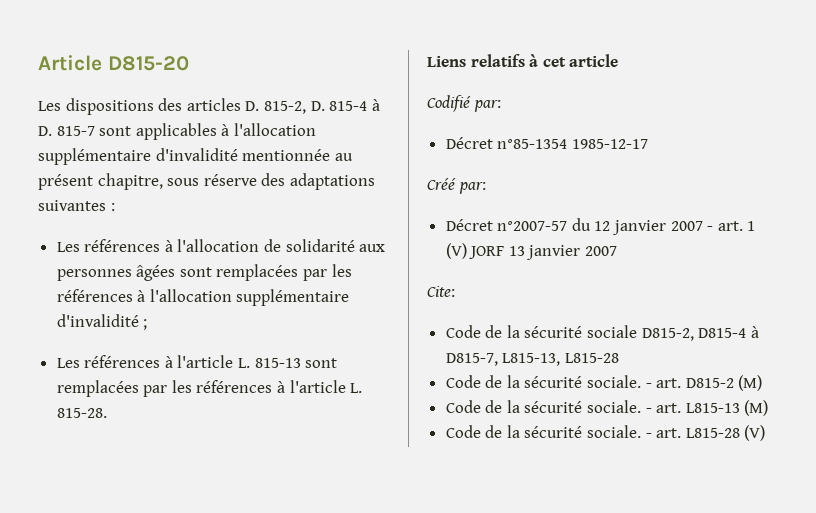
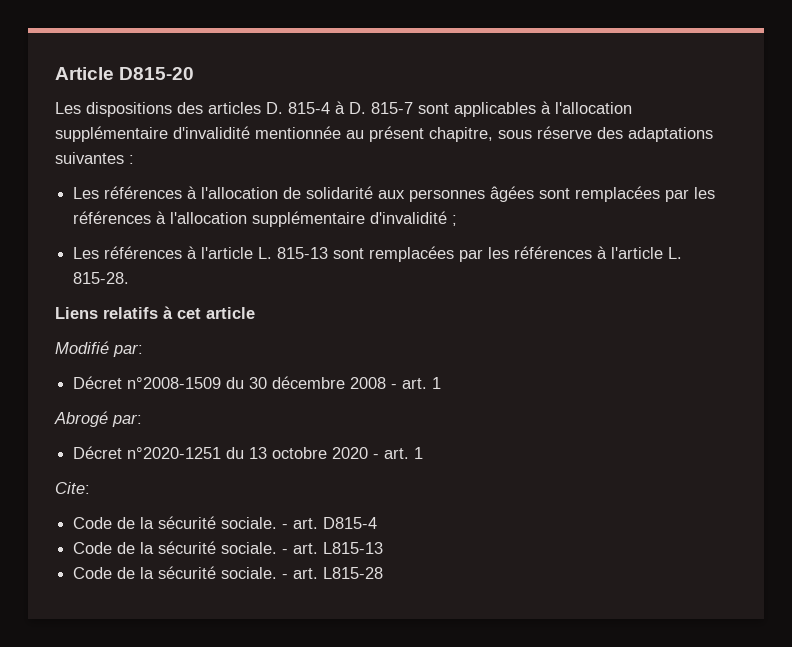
[263,101,325,114] 815-2, D. -> (283, 108) none
[427,95,501,112] [445,137,648,149] [427,178,486,194] [445,218,756,235] [445,243,618,260] [427,286,455,297] [445,325,759,341] [445,353,619,366] [445,375,763,391] Codifié par: // Décret n°85-1354 1985-12-17 // Créé par: // Décret n°2007-57 du 12 janvier 2007 - art. 1 (V) JORF 13 janvier 2007 // Cite: // Code de la sécurité sociale D815-2, D815-4 à D815-7, L815-13, L815-28 // Code de la sécurité sociale. - art. D815-2 (M) -> [55,341,143,357] [73,376,442,389] [54,411,142,427] [73,446,424,459] [55,482,90,494] [73,516,378,529] Modifié par: // Décret n°2008-1509 du 30 décembre 2008 - art. 1 // Abrogé par: // Décret n°2020-1251 du 13 octobre 2020 - art. 1 // Cite: // Code de la sécurité sociale. - art. D815-4
[744,400,769,416] (M) -> (384, 548) none
[744,425,766,441] (V) -> (384, 573) none

